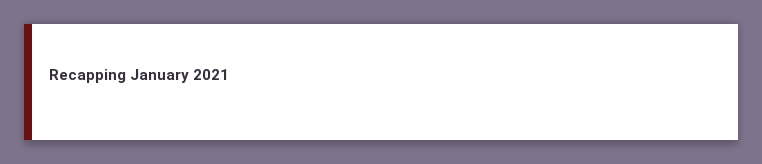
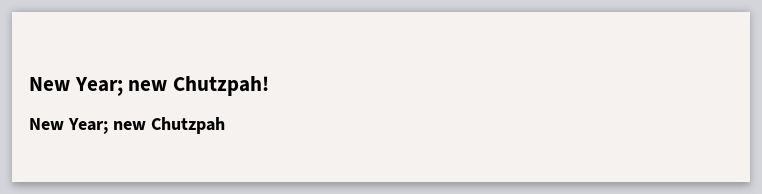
[49,69,230,83] Recapping January 2021 -> [29,76,270,96] [29,117,225,134] New Year; new Chutzpah! // New Year; new Chutzpah

